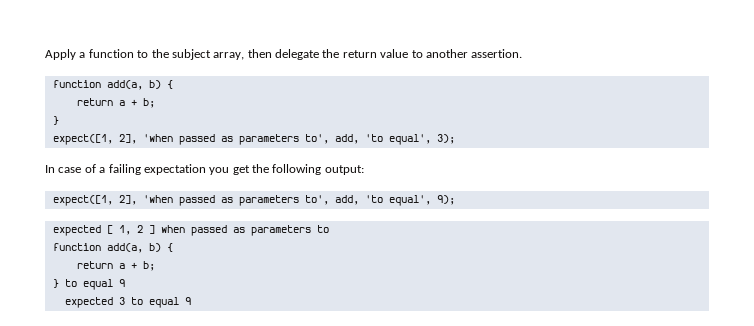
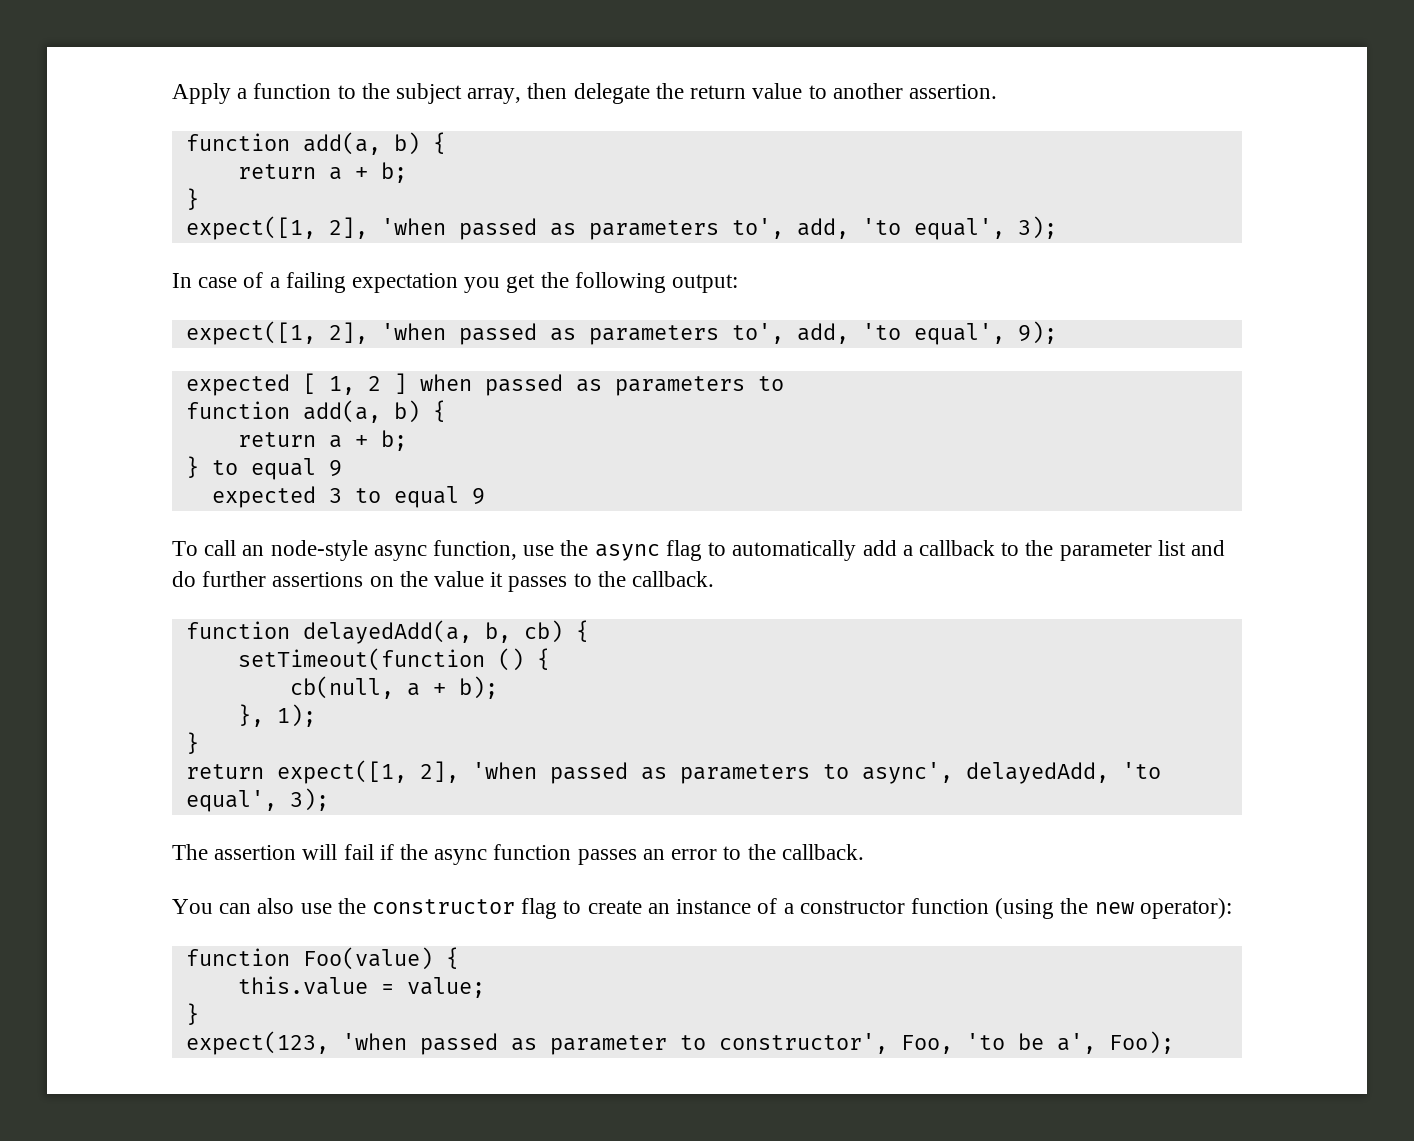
(191, 301) none -> [172,540,1225,561] [172,571,715,592] [185,620,589,644] [237,648,550,671] [289,676,498,699] [237,704,316,727] [185,732,199,754] [185,760,1161,784] [185,788,329,812] [172,844,864,865] [172,898,1232,919] [185,947,459,970] [237,976,485,998] [185,1003,199,1025] [185,1031,1174,1055] // To call an node-style async function, use the async flag to automatically add a callback to the parameter list and do further assertions on the value it passes to the callback. // function delayedAdd(a, b, cb) { // setTimeout(function () { // cb(null, a + b); // }, 1); // } // return expect([1, 2], 'when passed as parameters to async', delayedAdd, 'to equal', 3); // The assertion will fail if the async function passes an error to the callback. // You can also use the constructor flag to create an instance of a constructor function (using the new operator): // function Foo(value) { // this.value = value; // } // expect(123, 'when passed as parameter to constructor', Foo, 'to be a', Foo);

